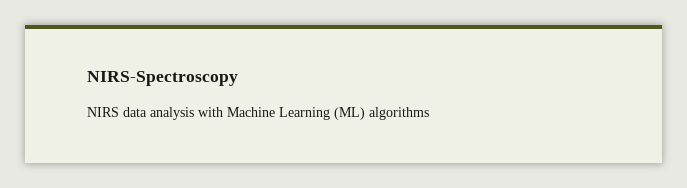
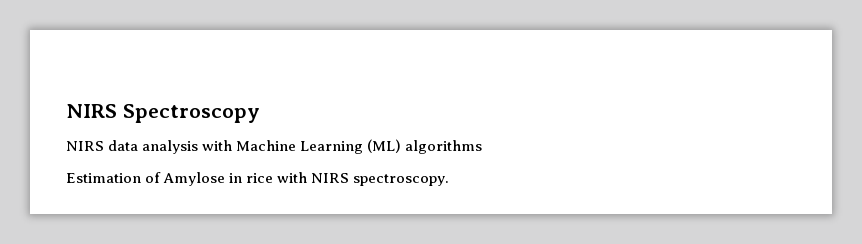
[87,71,238,86] NIRS-Spectroscopy -> [66,104,260,123] NIRS Spectroscopy
(429, 113) none -> [66,172,450,186] // Estimation of Amylose in rice with NIRS spectroscopy.

